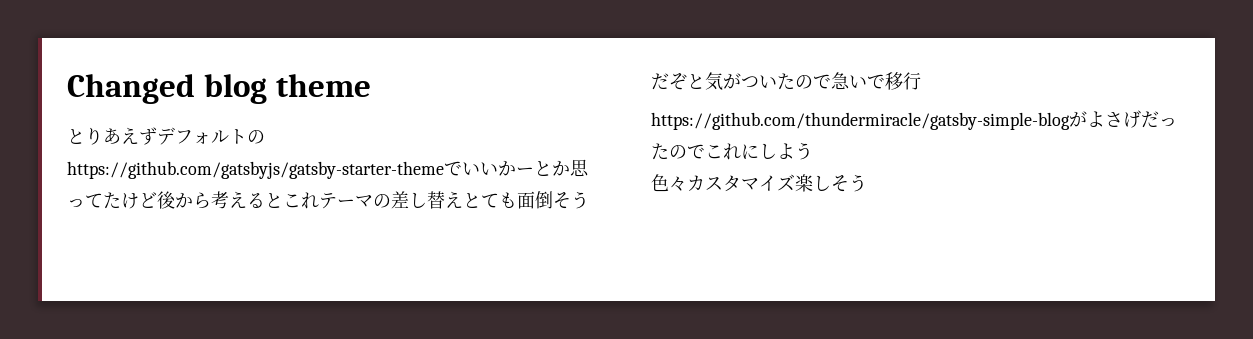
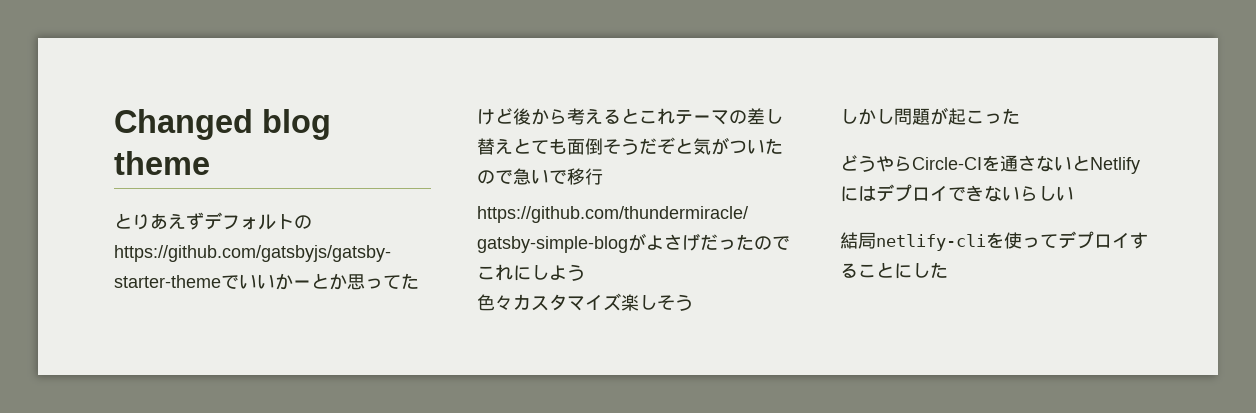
(867, 183) none -> [840,107,1020,125] [840,155,1140,174] [840,184,1074,202] [840,231,1148,251] [840,262,948,279] // しかし問題が起こった // どうやらCircle-CIを通さないとNetlifyにはデプロイできないらしい // 結局netlify-cliを使ってデプロイすることにした

